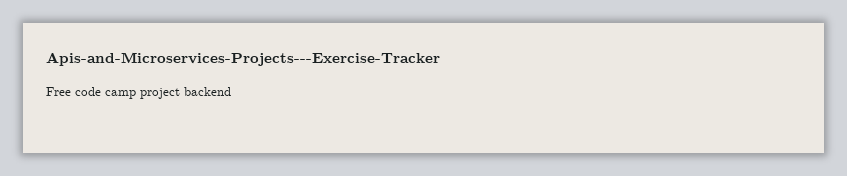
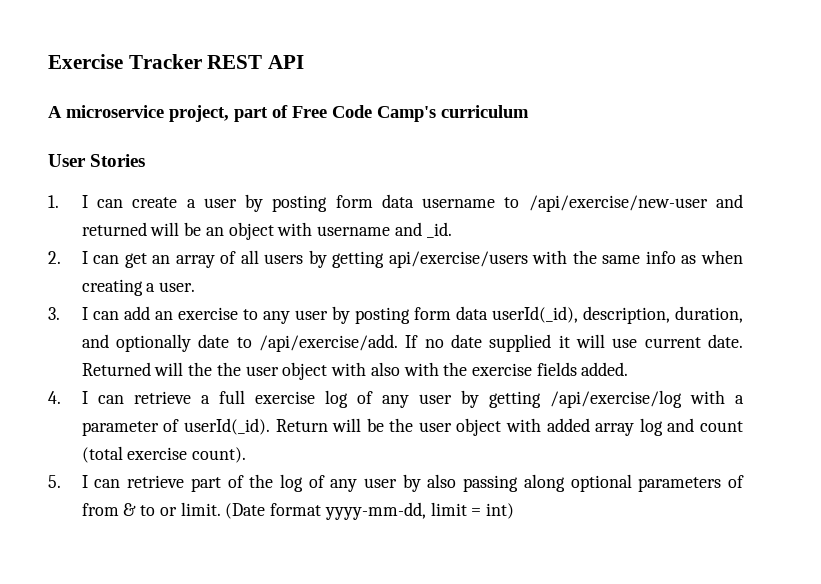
[46,52,440,66] [46,87,231,99] Apis-and-Microservices-Projects---Exercise-Tracker // Free code camp project backend -> [48,54,305,69] [48,105,529,122] [48,154,146,167] [48,194,744,212] [81,222,452,240] [48,250,743,268] [81,279,196,296] [48,306,743,324] [81,334,743,352] [81,362,629,380] [48,390,744,408] [81,418,743,436] [81,446,247,463] [48,474,745,492] [81,502,514,520] Exercise Tracker REST API // A microservice project, part of Free Code Camp's curriculum // User Stories // 1. I can create a user by posting form data username to /api/exercise/new-user and returned will be an object with username and _id. // 2. I can get an array of all users by getting api/exercise/users with the same info as when creating a user. // 3. I can add an exercise to any user by posting form data userId(_id), description, duration, and optionally date to /api/exercise/add. If no date supplied it will use current date. Returned will the the user object with also with the exercise fields added. // 4. I can retrieve a full exercise log of any user by getting /api/exercise/log with a parameter of userId(_id). Return will be the user object with added array log and count (total exercise count). // 5. I can retrieve part of the log of any user by also passing along optional parameters of from & to or limit. (Date format yyyy-mm-dd, limit = int)

